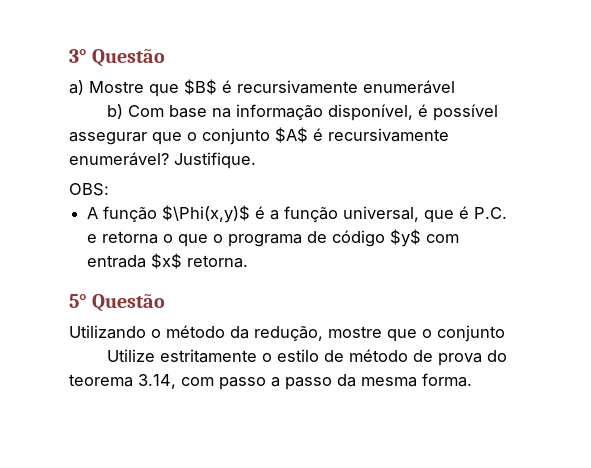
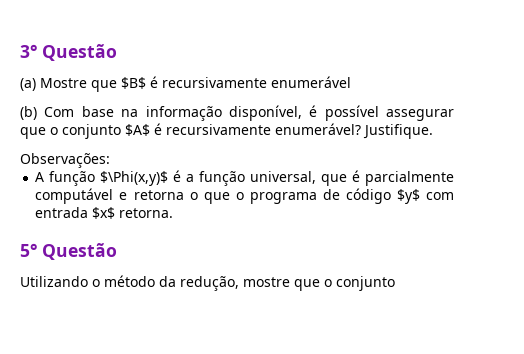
[69,80,84,95] a) -> [20,78,36,91] (a)
[106,104,123,119] b) -> [20,106,37,120] (b)
[69,183,109,196] OBS: -> [20,153,110,168] Observações:
[474,207,508,219] P.C. -> [365,171,455,186] [35,188,114,204] parcialmente computável
[106,349,507,366] [69,373,472,390] // Utilize estritamente o estilo de método de prova do teorema 3.14, com passo a passo da mesma forma. -> (395, 283) none

